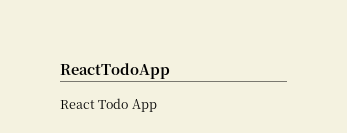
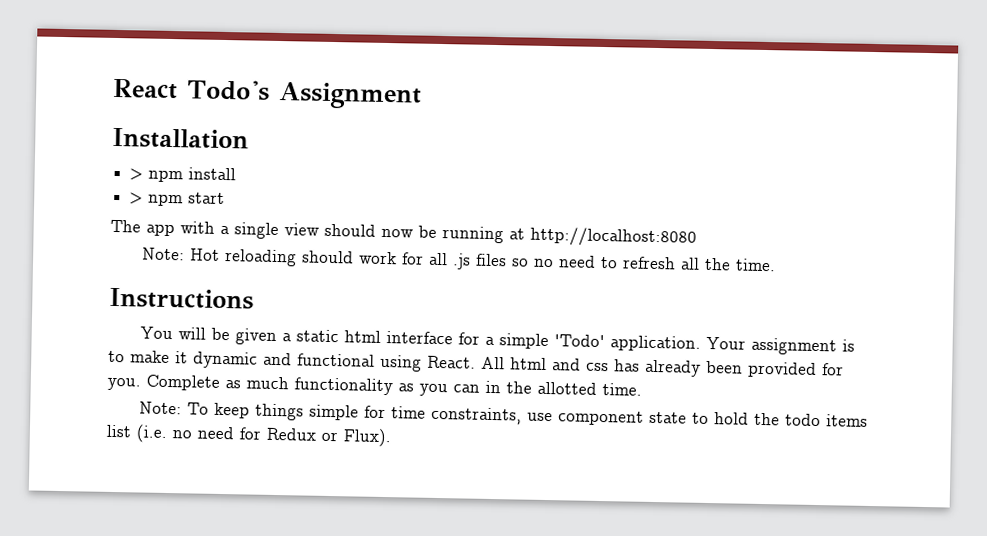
[60,63,170,79] [60,98,157,112] ReactTodoApp // React Todo App -> [113,78,422,110] [112,127,249,150] [129,167,237,183] [129,192,226,207] [110,219,697,248] [142,247,777,272] [109,287,254,310] [140,326,856,356] [108,350,844,378] [107,374,642,397] [139,401,869,427] [106,424,392,448] React Todo's Assignment // Installation // > npm install // > npm start // The app with a single view should now be running at http://localhost:8080 // Note: Hot reloading should work for all .js files so no need to refresh all the time. // Instructions // You will be given a static html interface for a simple 'Todo' application. Your assignment is to make it dynamic and functional using React. All html and css has already been provided for you. Complete as much functionality as you can in the allotted time. // Note: To keep things simple for time constraints, use component state to hold the todo items list (i.e. no need for Redux or Flux).

